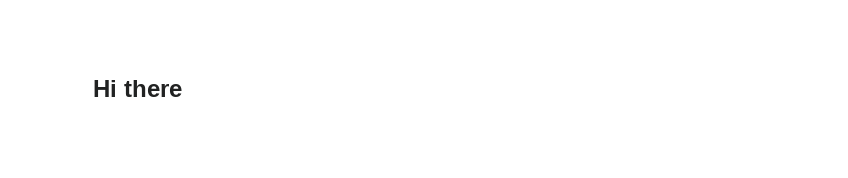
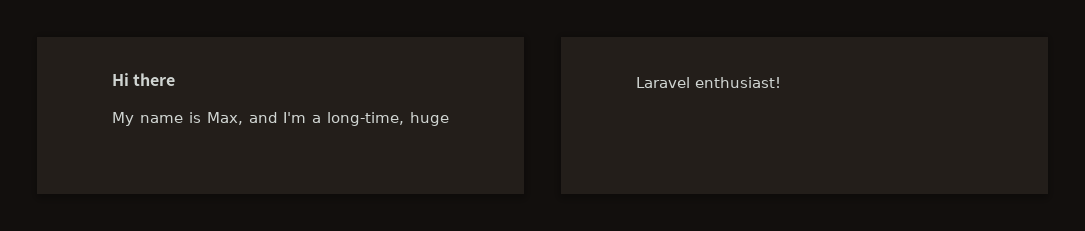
(182, 88) none -> [112,112,449,126] [636,77,781,88] // My name is Max, and I'm a long-time, huge Laravel enthusiast!

